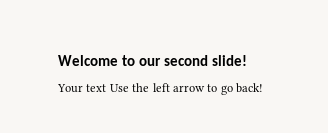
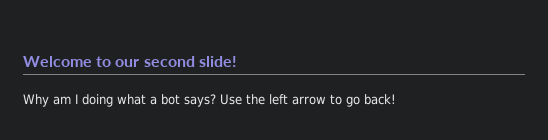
[57,84,107,93] Your text -> [23,94,216,107] Why am I doing what a bot says?

